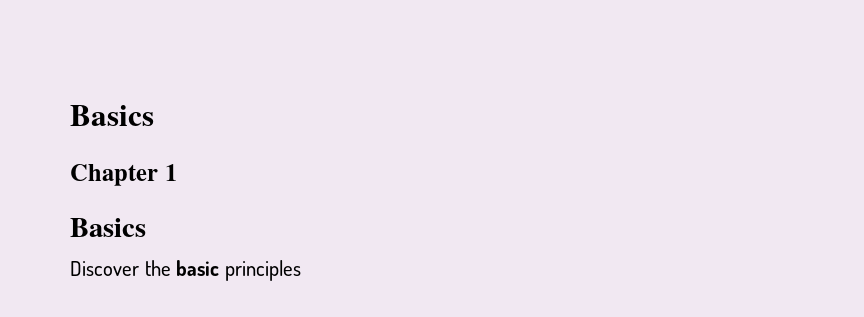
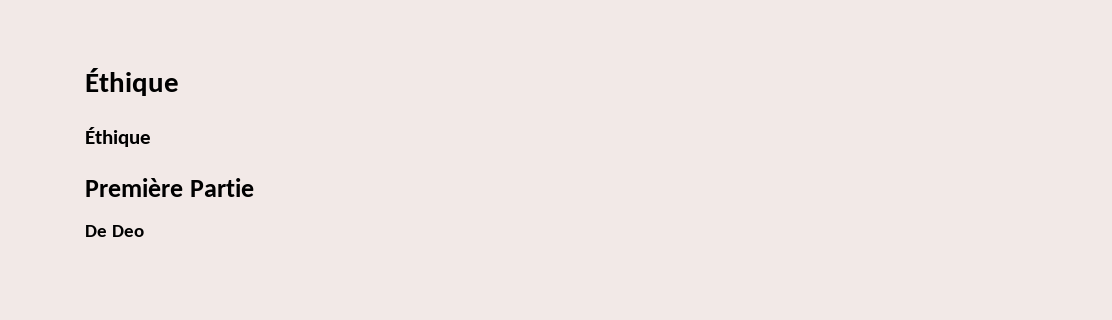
[70,105,154,126] [70,164,177,186] [70,218,146,237] [70,260,301,281] Basics // Chapter 1 // Basics // Discover the basic principles -> [85,68,179,96] [85,127,151,147] [85,178,255,197] [85,225,144,237] Éthique // Éthique // Première Partie // De Deo

